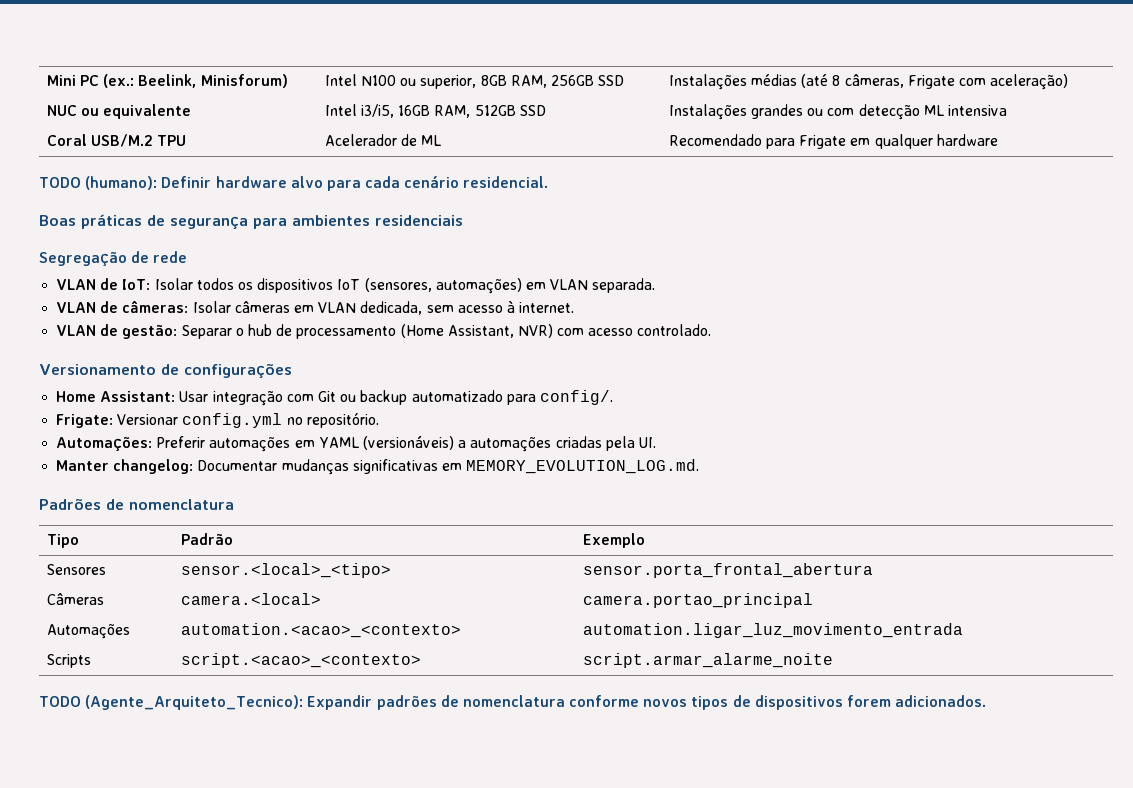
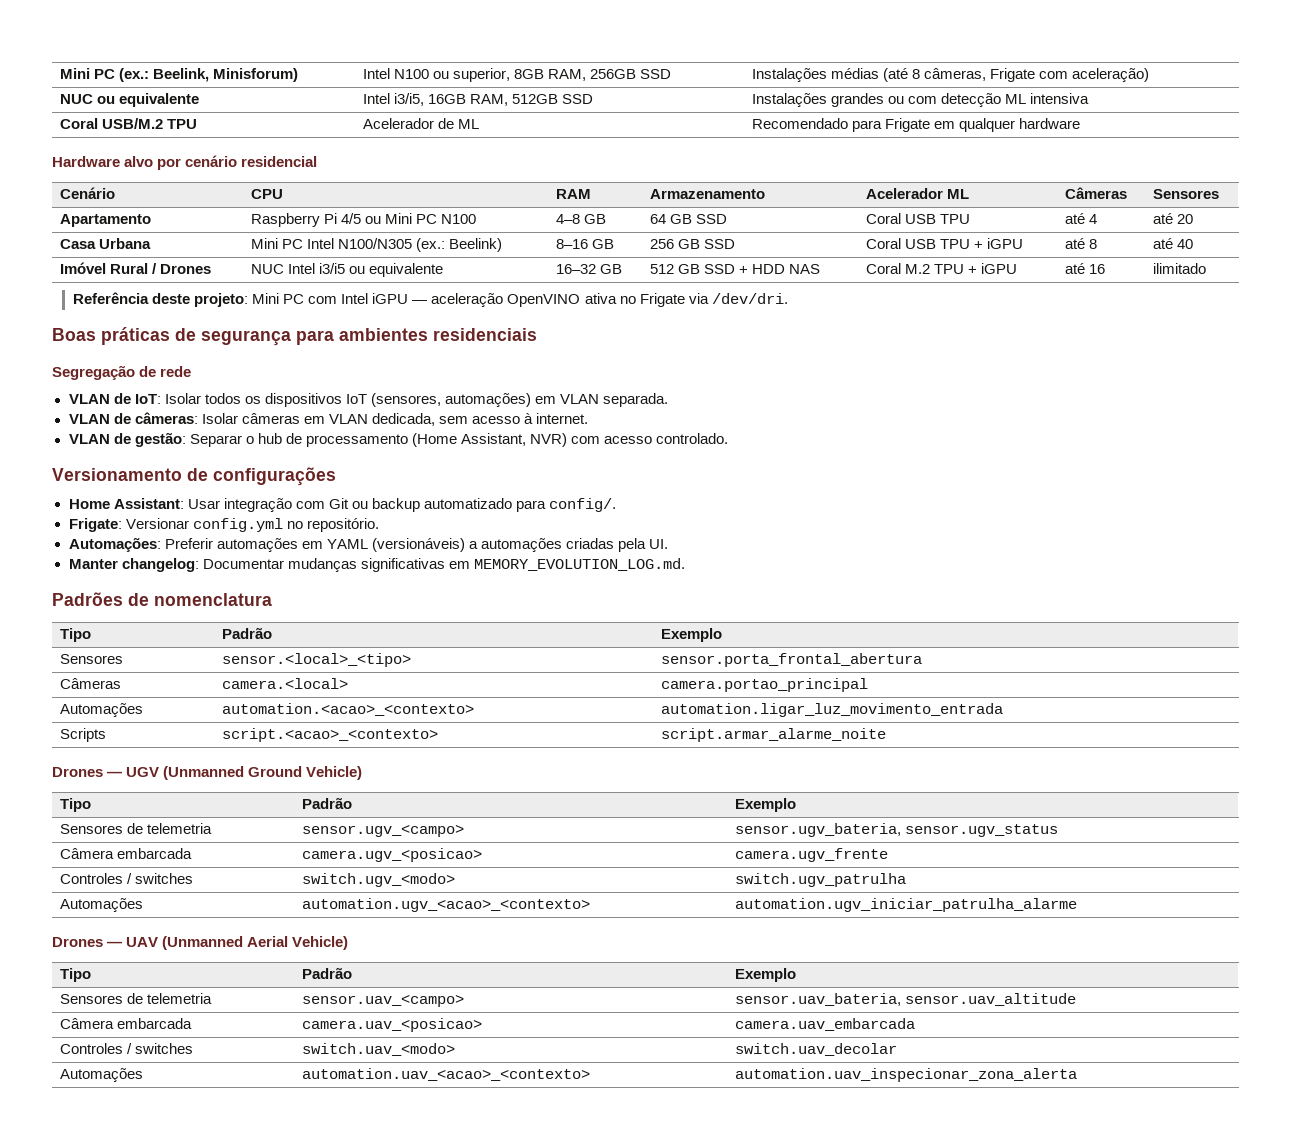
[39,175,549,191] TODO (humano): Definir hardware alvo para cada cenário residencial. -> [52,155,318,170] [59,187,115,199] [250,189,283,199] [555,189,591,199] [649,189,765,199] [865,188,970,199] [1064,187,1127,199] [1152,189,1219,199] [59,214,151,227] [250,213,477,227] [555,214,607,224] [649,214,728,224] [865,213,971,224] [1064,213,1098,224] [1152,213,1194,224] [59,238,152,249] [250,238,503,252] [555,239,615,249] [649,239,736,249] [865,238,1024,249] [1064,238,1098,249] [1152,238,1194,249] [59,262,212,274] [250,263,444,277] [555,264,623,274] [649,264,821,274] [865,263,1018,274] [1064,263,1106,274] [1152,263,1206,274] [72,292,788,307] Hardware alvo por cenário residencial // Cenário | CPU | RAM | Armazenamento | Acelerador ML | Câmeras | Sensores // Apartamento | Raspberry Pi 4/5 ou Mini PC N100 | 4–8 GB | 64 GB SSD | Coral USB TPU | até 4 | até 20 // Casa Urbana | Mini PC Intel N100/N305 (ex.: Beelink) | 8–16 GB | 256 GB SSD | Coral USB TPU + iGPU | até 8 | até 40 // Imóvel Rural / Drones | NUC Intel i3/i5 ou equivalente | 16–32 GB | 512 GB SSD + HDD NAS | Coral M.2 TPU + iGPU | até 16 | ilimitado // Referência deste projeto: Mini PC com Intel iGPU — aceleração OpenVINO ativa no Frigate via /dev/dri.
[39,695,987,710] TODO (Agente_Arquiteto_Tecnico): Expandir padrões de nomenclatura conforme novos tipos de dispositivos forem adicionados. -> [52,766,363,780] [59,798,91,812] [301,797,352,809] [734,798,796,812] [59,823,213,834] [301,824,464,837] [734,823,1059,837] [59,848,193,859] [301,848,482,862] [734,848,888,862] [59,873,194,884] [301,873,455,887] [734,873,906,887] [59,898,143,912] [301,898,590,912] [734,898,1077,912] [52,936,349,950] [59,968,91,982] [301,967,352,979] [734,968,796,982] [59,993,213,1004] [301,994,464,1007] [734,993,1077,1006] [59,1018,193,1029] [301,1018,482,1032] [734,1018,915,1031] [59,1043,194,1054] [301,1043,455,1056] [734,1043,897,1056] [59,1068,143,1082] [301,1068,590,1081] [734,1068,1077,1082] Drones — UGV (Unmanned Ground Vehicle) // Tipo | Padrão | Exemplo // Sensores de telemetria | sensor.ugv_<campo> | sensor.ugv_bateria, sensor.ugv_status // Câmera embarcada | camera.ugv_<posicao> | camera.ugv_frente // Controles / switches | switch.ugv_<modo> | switch.ugv_patrulha // Automações | automation.ugv_<acao>_<contexto> | automation.ugv_iniciar_patrulha_alarme // Drones — UAV (Unmanned Aerial Vehicle) // Tipo | Padrão | Exemplo // Sensores de telemetria | sensor.uav_<campo> | sensor.uav_bateria, sensor.uav_altitude // Câmera embarcada | camera.uav_<posicao> | camera.uav_embarcada // Controles / switches | switch.uav_<modo> | switch.uav_decolar // Automações | automation.uav_<acao>_<contexto> | automation.uav_inspecionar_zona_alerta

